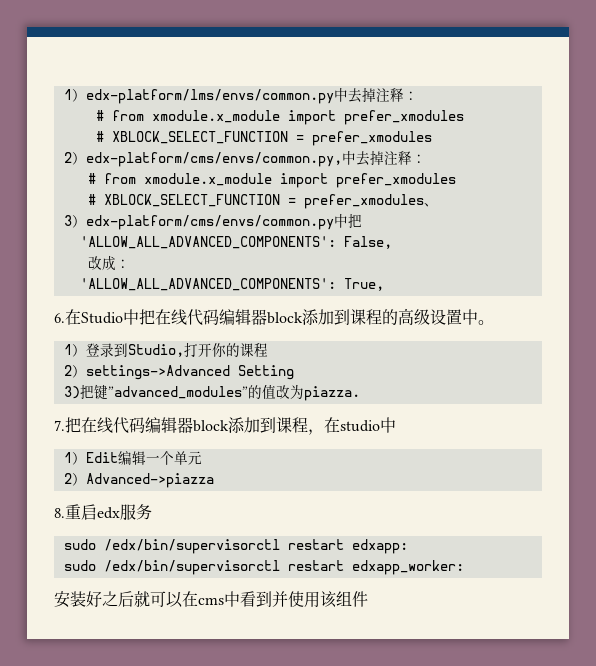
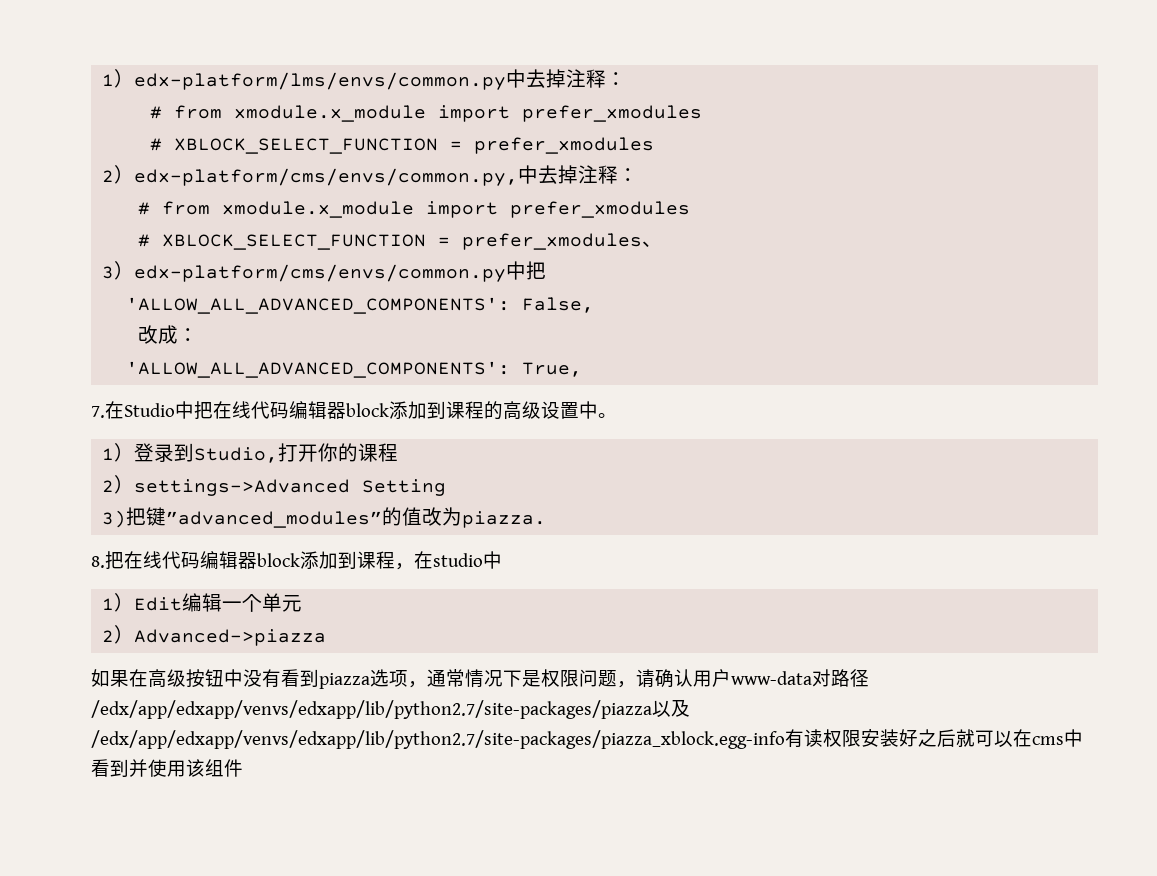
[54,313,65,323] 6. -> [91,406,105,418] 7.
[54,420,65,431] 7. -> [91,556,105,568] 8.
[54,504,152,520] [63,539,408,554] [63,560,464,575] 8.重启edx服务 // sudo /edx/bin/supervisorctl restart edxapp: // sudo /edx/bin/supervisorctl restart edxapp_worker: // -> [91,669,869,689] [91,699,690,719] [91,729,861,749] 如果在高级按钮中没有看到piazza选项，通常情况下是权限问题，请确认用户www-data对路径/edx/app/edxapp/venvs/edxapp/lib/python2.7/site-packages/piazza以及/edx/app/edxapp/venvs/edxapp/lib/python2.7/site-packages/piazza_xblock.egg-info有读权限

